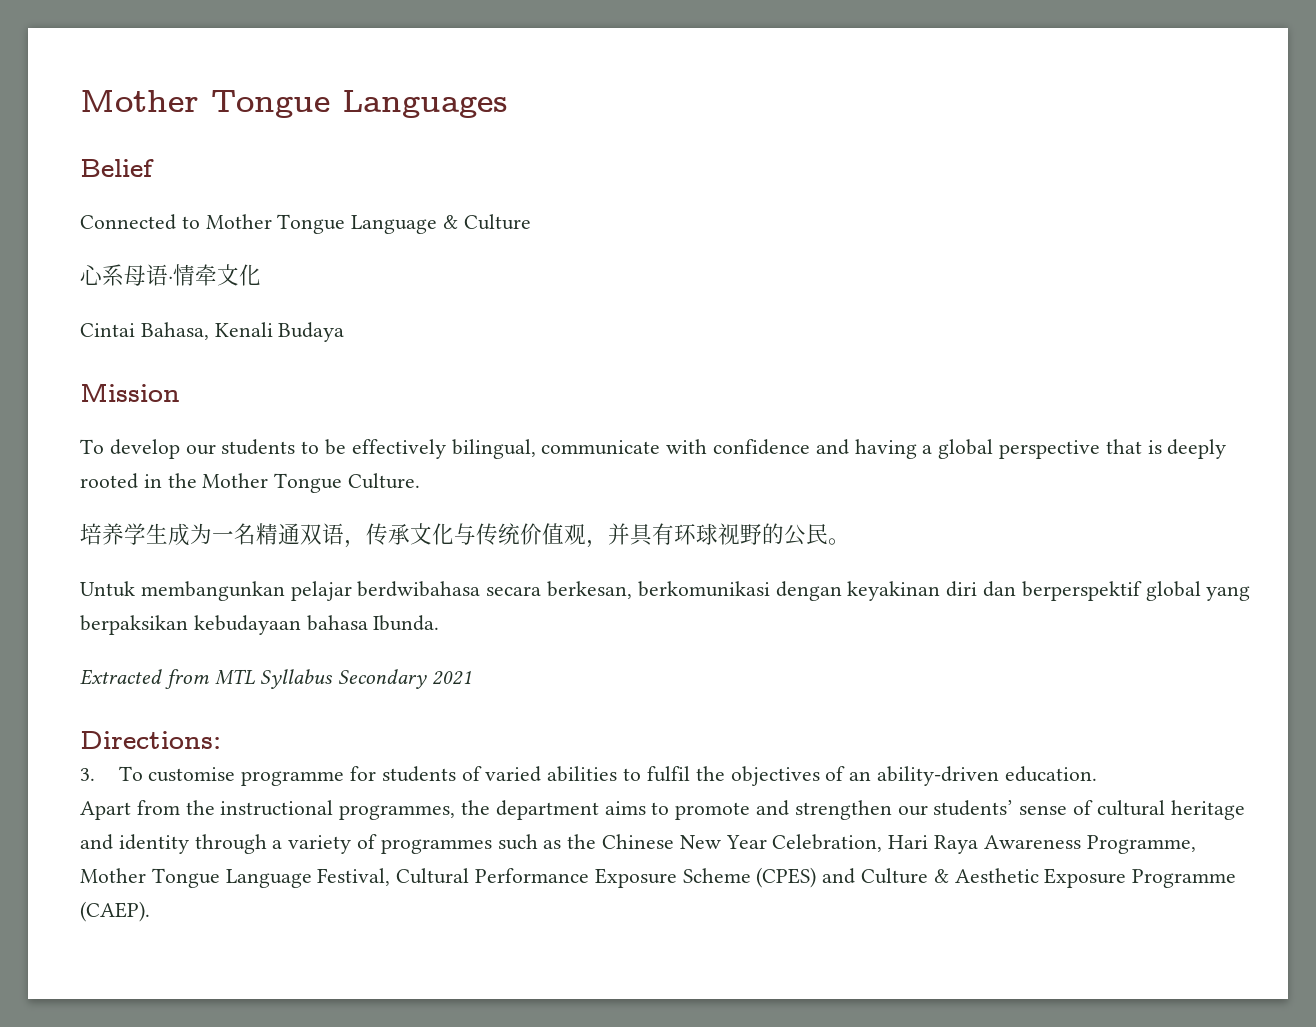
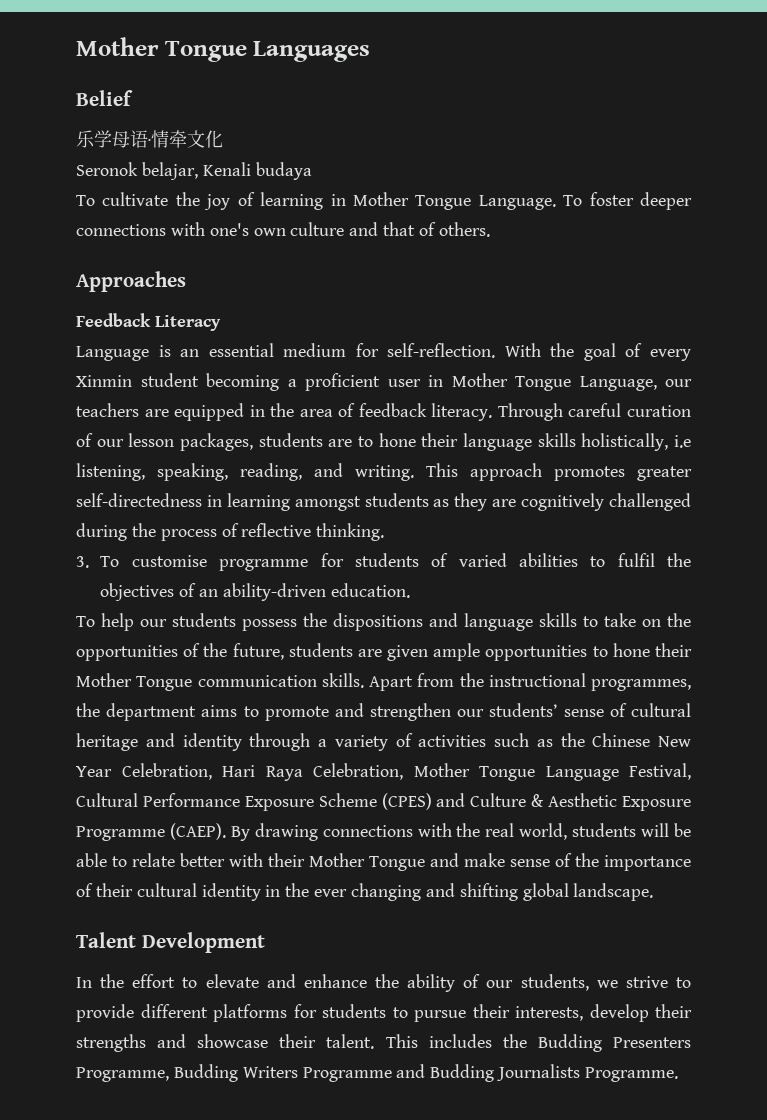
[80,214,531,234] [80,264,261,286] [80,322,345,342] [80,383,180,402] [80,439,1227,459] [80,473,421,493] [80,523,850,548] [80,581,1251,601] [80,615,440,635] [80,669,473,689] [80,731,221,749] Connected to Mother Tongue Language & Culture // 心系母语·情牵文化 // Cintai Bahasa, Kenali Budaya // Mission // To develop our students to be effectively bilingual, communicate with confidence and having a global perspective that is deeply rooted in the Mother Tongue Culture. // 培养学生成为一名精通双语，传承文化与传统价值观，并具有环球视野的公民。 // Untuk membangunkan pelajar berdwibahasa secara berkesan, berkomunikasi dengan keyakinan diri dan berperspektif global yang berpaksikan kebudayaan bahasa Ibunda. // Extracted from MTL Syllabus Secondary 2021 // Directions: -> [76,130,223,148] [76,162,312,180] [76,192,693,210] [76,222,490,237] [76,271,186,292] [76,313,221,331] [76,343,691,361] [76,373,692,391] [76,403,691,421] [76,433,692,451] [76,463,692,481] [76,493,692,511] [76,523,385,541] 乐学母语·情牵文化 // Seronok belajar, Kenali budaya // To cultivate the joy of learning in Mother Tongue Language. To foster deeper connections with one's own culture and that of others. // Approaches // Feedback Literacy // Language is an essential medium for self-reflection. With the goal of every Xinmin student becoming a proficient user in Mother Tongue Language, our teachers are equipped in the area of feedback literacy. Through careful curation of our lesson packages, students are to hone their language skills holistically, i.e listening, speaking, reading, and writing. This approach promotes greater self-directedness in learning amongst students as they are cognitively challenged during the process of reflective thinking.
(1097, 774) none -> [76,613,691,631] [76,643,692,661] [76,673,364,691] To help our students possess the dispositions and language skills to take on the opportunities of the future, students are given ample opportunities to hone their Mother Tongue communication skills.
[380,839,492,854] programmes -> [418,735,487,747] activities
[983,835,1196,854] Awareness Programme, -> [313,763,403,780] Celebration,
(150, 911) none -> [230,823,691,841] [76,853,691,871] [76,883,654,901] [76,932,265,953] [76,974,691,992] [76,1004,692,1022] [76,1034,691,1052] [76,1064,679,1082] By drawing connections with the real world, students will be able to relate better with their Mother Tongue and make sense of the importance of their cultural identity in the ever changing and shifting global landscape. // Talent Development // In the effort to elevate and enhance the ability of our students, we strive to provide different platforms for students to pursue their interests, develop their strengths and showcase their talent. This includes the Budding Presenters Programme, Budding Writers Programme and Budding Journalists Programme.

